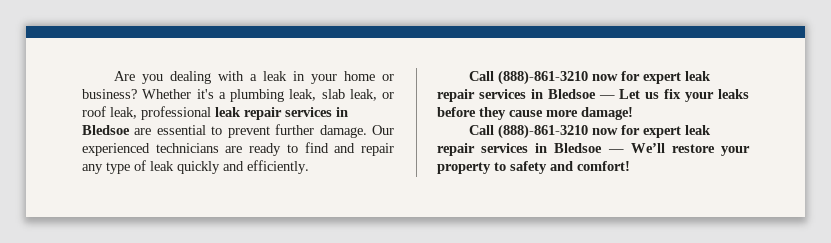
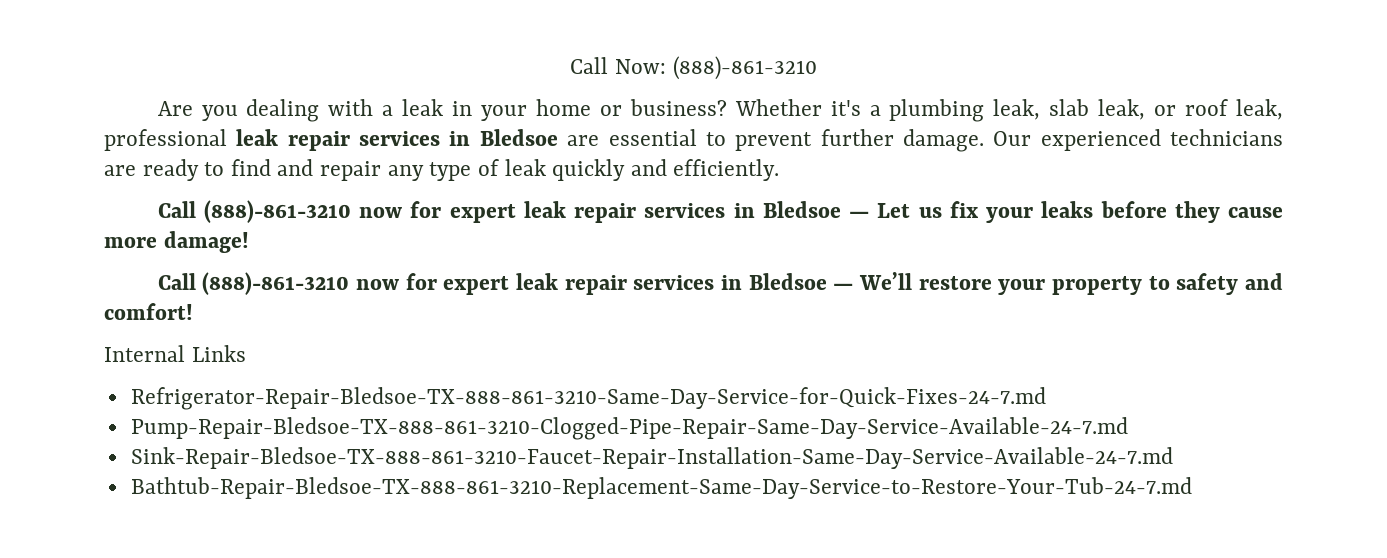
(114, 76) none -> [570,56,817,80] Call Now: (888)-861-3210 //
(630, 166) none -> [104,345,246,362] [130,387,1046,410] [130,417,1128,440] [130,447,1173,469] [130,477,1192,499] // Internal Links // Refrigerator-Repair-Bledsoe-TX-888-861-3210-Same-Day-Service-for-Quick-Fixes-24-7.md // Pump-Repair-Bledsoe-TX-888-861-3210-Clogged-Pipe-Repair-Same-Day-Service-Available-24-7.md // Sink-Repair-Bledsoe-TX-888-861-3210-Faucet-Repair-Installation-Same-Day-Service-Available-24-7.md // Bathtub-Repair-Bledsoe-TX-888-861-3210-Replacement-Same-Day-Service-to-Restore-Your-Tub-24-7.md

